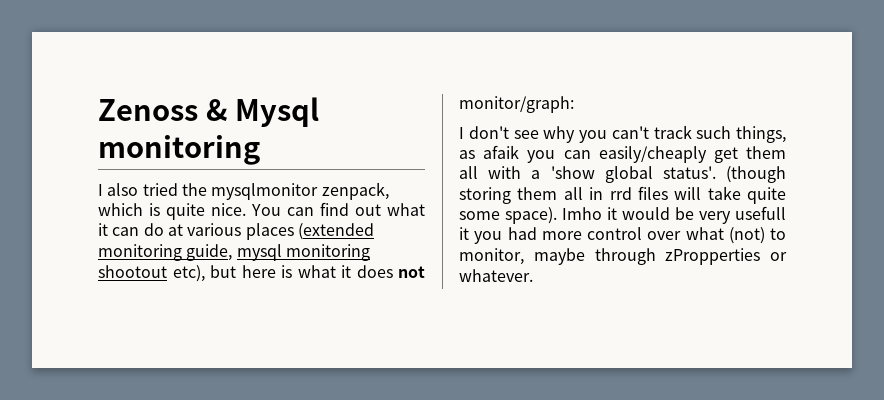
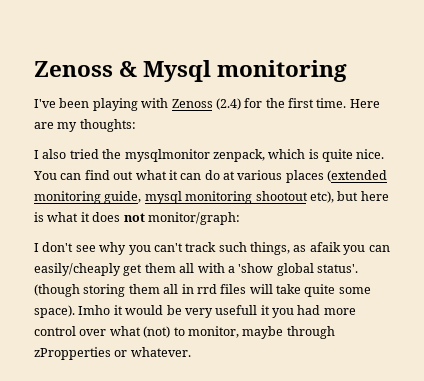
(260, 150) none -> [34,98,380,111] [34,119,136,132] // I've been playing with Zenoss (2.4) for the first time. Here are my thoughts:

